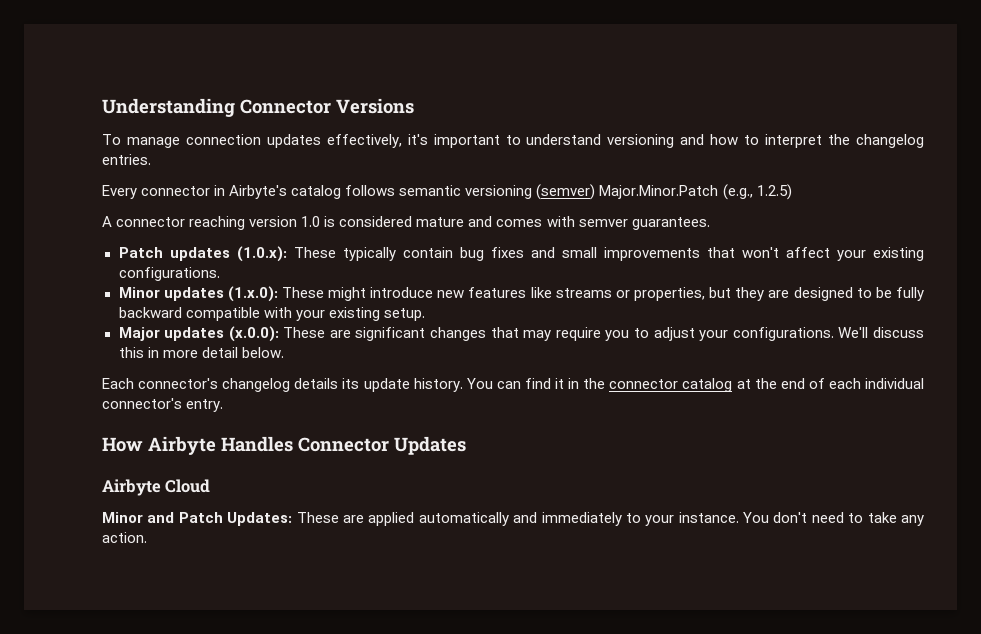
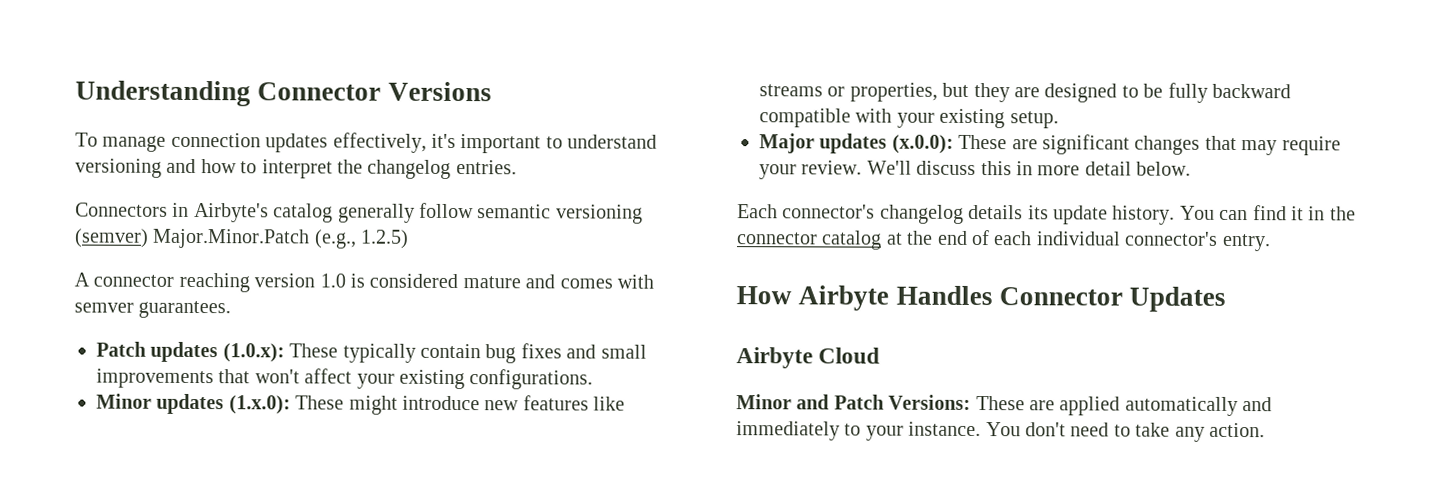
[102,185,211,199] Every connector -> [75,202,168,217] Connectors
[345,185,396,196] follows -> [337,202,474,223] generally follow
[605,327,834,341] you to adjust your configurations. -> [759,160,863,180] your review.
[227,512,293,526] Updates: -> [888,394,972,410] Versions:

